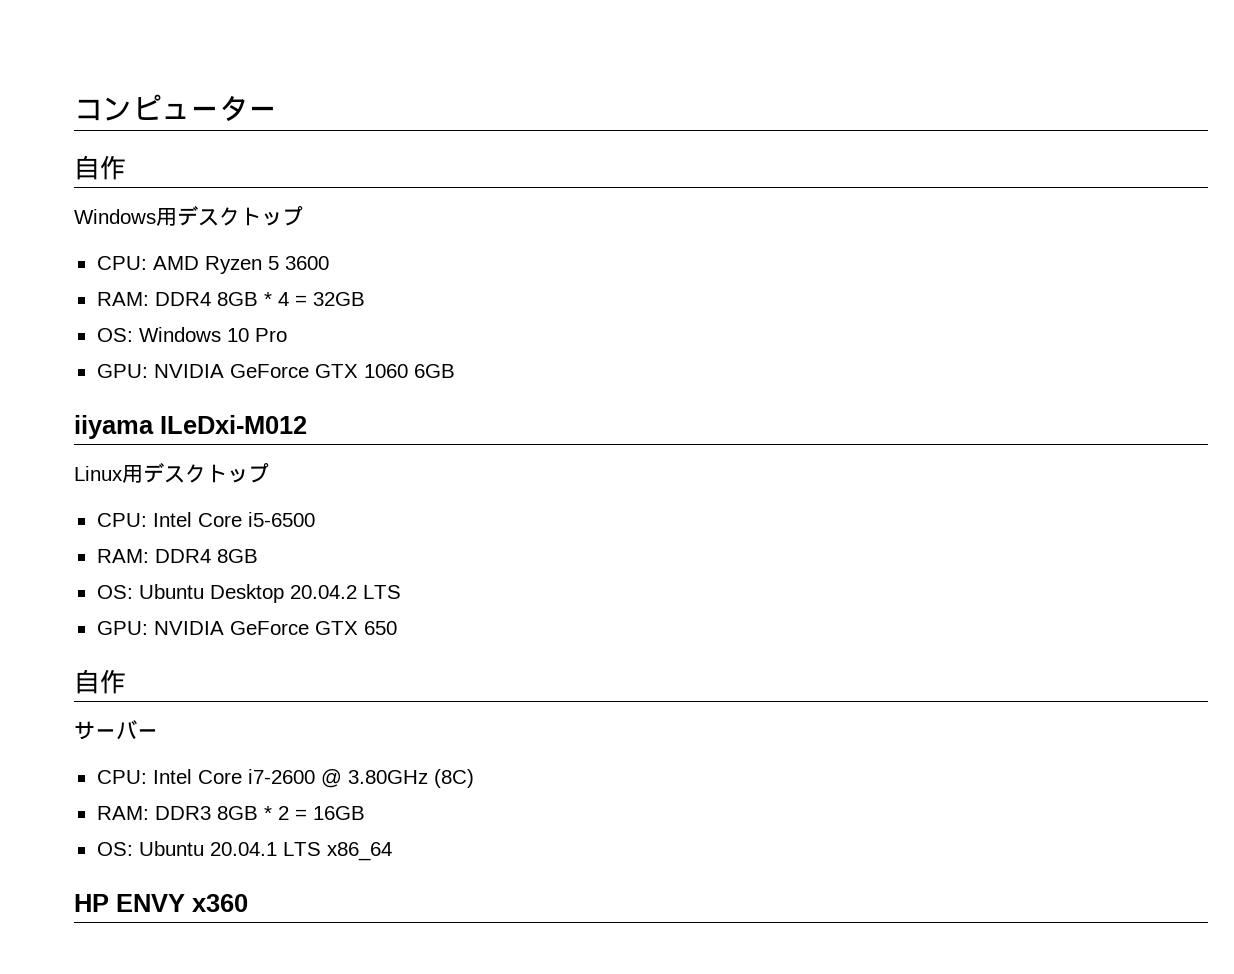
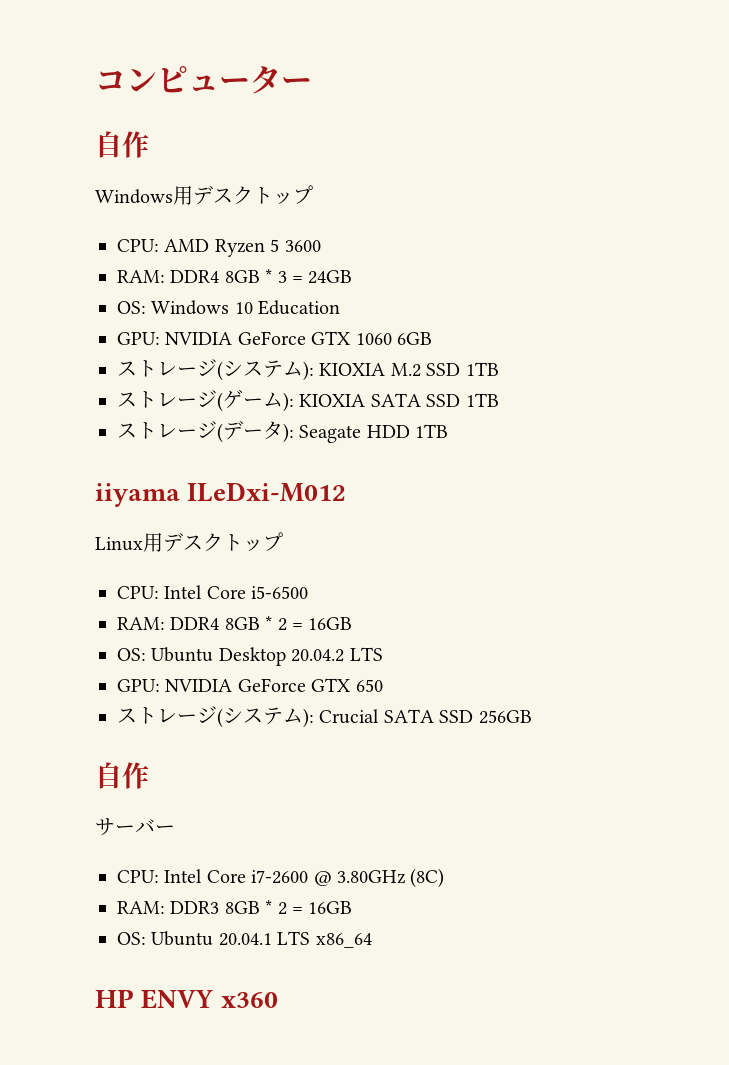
[277,292,365,306] 4 = 32GB -> [277,270,353,284] 3 = 24GB
[254,328,287,342] Pro -> [258,300,341,315] Education
(455, 371) none -> [117,359,499,381] [117,390,499,412] [117,420,449,443] // ストレージ(システム): KIOXIA M.2 SSD 1TB // ストレージ(ゲーム): KIOXIA SATA SSD 1TB // ストレージ(データ): Seagate HDD 1TB
(258, 556) none -> [265,616,353,631] * 2 = 16GB
(397, 628) none -> [117,706,532,728] // ストレージ(システム): Crucial SATA SSD 256GB

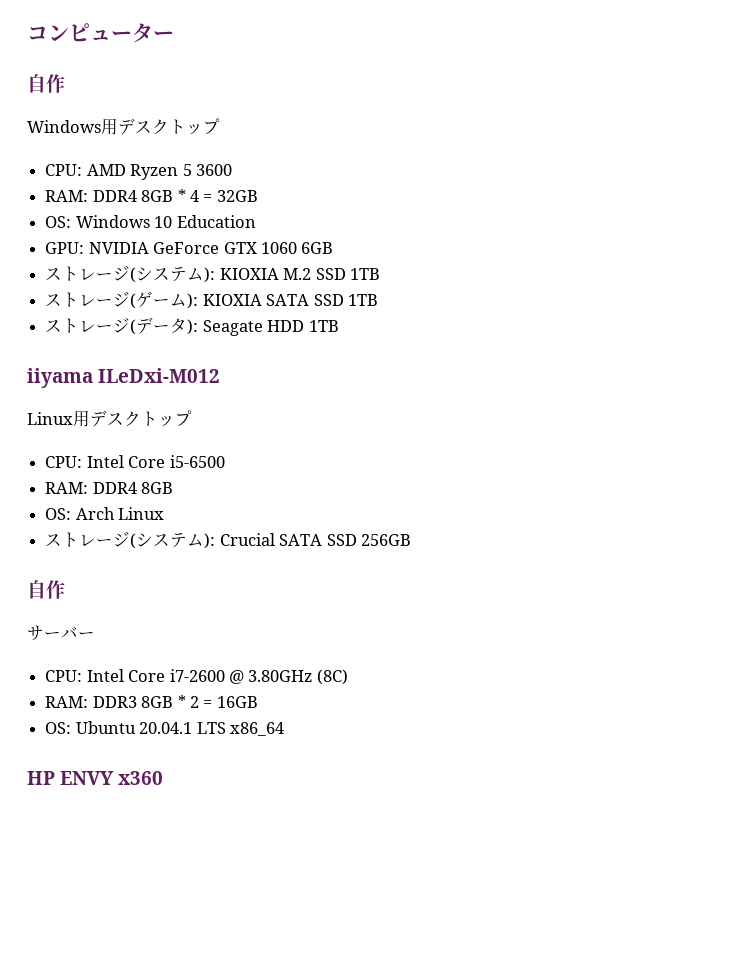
[277,270,353,284] 3 = 24GB -> [189,190,258,202] 4 = 32GB
[265,616,353,631] [117,647,383,666] [117,678,383,692] * 2 = 16GB // OS: Ubuntu Desktop 20.04.2 LTS // GPU: NVIDIA GeForce GTX 650 -> [45,507,165,520] // OS: Arch Linux

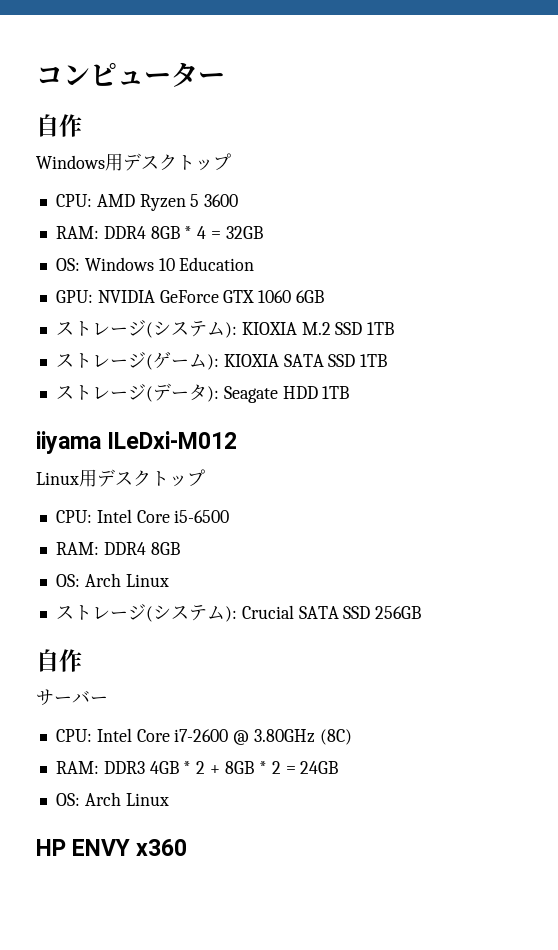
(137, 702) none -> [149,761,221,774] 4GB * 2 +
[216,696,258,708] [45,721,284,736] 16GB // OS: Ubuntu 20.04.1 LTS x86_64 -> [300,761,339,774] [55,792,169,806] 24GB // OS: Arch Linux

